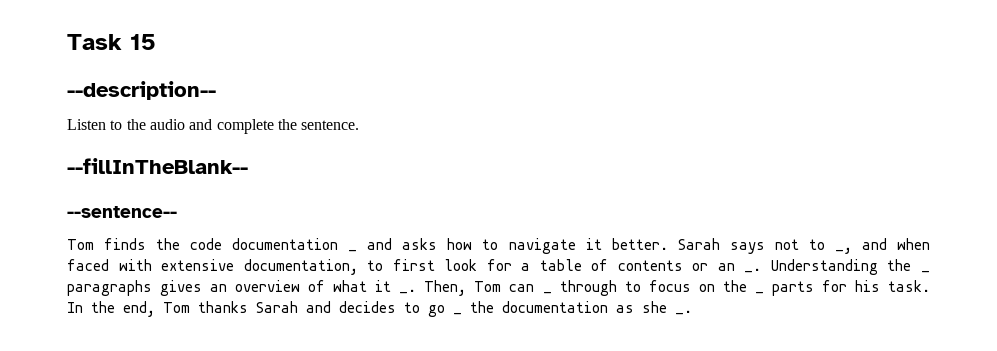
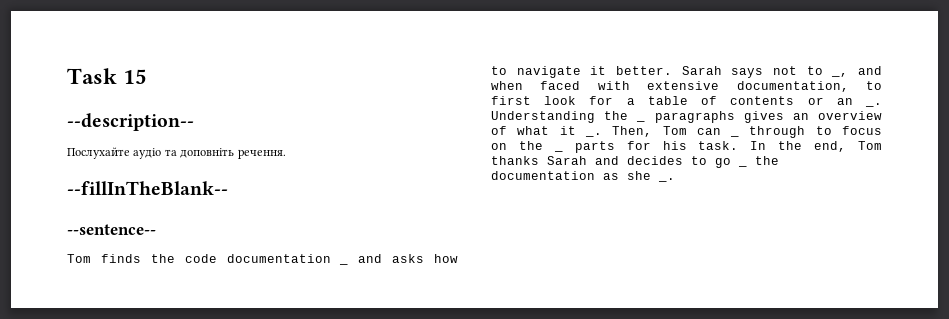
[67,119,360,134] Listen to the audio and complete the sentence. -> [67,147,286,159] Послухайте аудіо та доповніть речення.

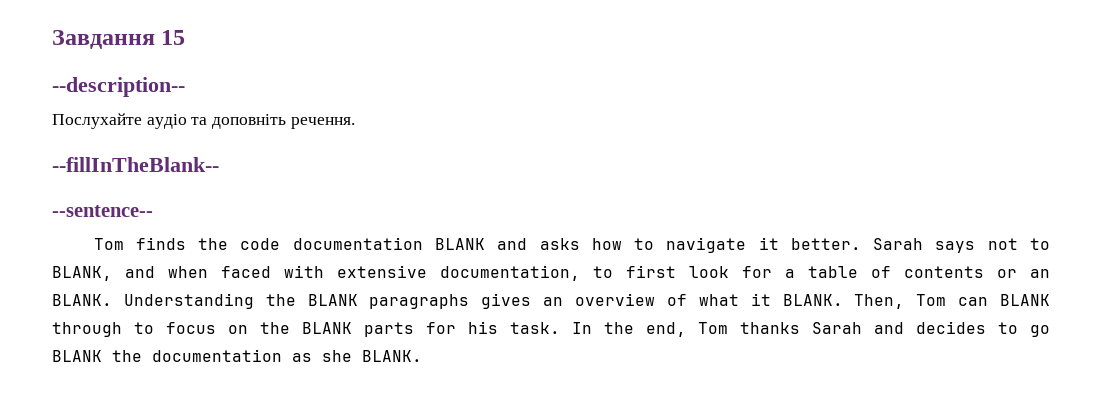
[67,68,117,84] Task -> [52,30,155,49] Завдання
[339,263,349,265] _ -> [434,238,485,250] BLANK
[831,73,849,77] _, -> [52,266,112,281] BLANK,
[865,103,882,107] _. -> [52,294,112,306] BLANK.
[636,120,646,122] _ -> [307,294,358,306] BLANK
[584,133,602,137] _. -> [782,294,843,306] BLANK.
[730,135,740,137] _ -> [1000,294,1050,306] BLANK
[553,150,563,152] _ -> [302,322,352,334] BLANK
[738,165,747,167] _ -> [52,350,102,362] BLANK
[658,178,675,182] _. -> [362,350,422,362] BLANK.

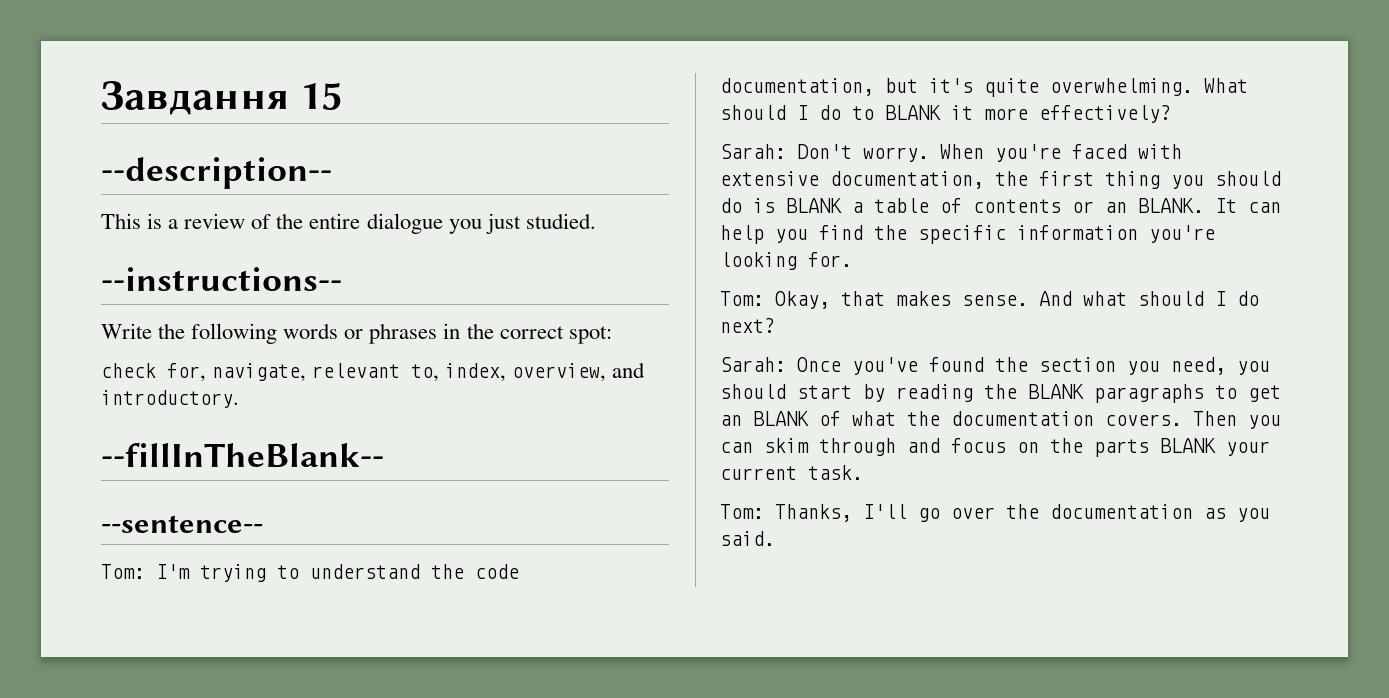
[52,113,355,129] [52,157,219,172] [52,205,153,217] [93,237,1050,253] [52,265,772,281] Послухайте аудіо та доповніть речення. // --fillInTheBlank-- // --sentence-- // Tom finds the code documentation BLANK and asks how to navigate it better. Sarah says not to BLANK, and when faced with extensive documentation, to first look for -> [101,213,596,234] [101,267,342,291] [101,323,612,344] [101,362,646,382] [101,390,239,408] [101,443,384,467] [101,515,263,533] [101,564,519,582] [720,78,1248,97] [720,105,1171,123] [720,144,1182,162] [720,171,1281,189] [720,198,842,213] This is a review of the entire dialogue you just studied. // --instructions-- // Write the following words or phrases in the correct spot: // check for, navigate, relevant to, index, overview, and introductory. // --fillInTheBlank-- // --sentence-- // Tom: I'm trying to understand the code documentation, but it's quite overwhelming. What should I do to BLANK it more effectively? // Sarah: Don't worry. When you're faced with extensive documentation, the first thing you should do is BLANK
[123,293,1050,309] [52,321,1050,337] [52,350,102,362] Understanding the BLANK paragraphs gives an overview of what it BLANK. Then, Tom can BLANK through to focus on the BLANK parts for his task. In the end, Tom thanks Sarah and decides to go BLANK -> [1215,198,1281,213] [720,225,1215,244] [720,252,852,270] [720,291,1259,309] [720,318,775,333] [720,357,1270,375] [720,384,1281,403] [720,411,1281,429] [720,438,1270,457] [720,465,863,480] [720,504,995,522] It can help you find the specific information you're looking for. // Tom: Okay, that makes sense. And what should I do next? // Sarah: Once you've found the section you need, you should start by reading the BLANK paragraphs to get an BLANK of what the documentation covers. Then you can skim through and focus on the parts BLANK your current task. // Tom: Thanks, I'll go over
[322,350,422,362] she BLANK. -> [1237,508,1270,522] [720,531,775,546] you said.

